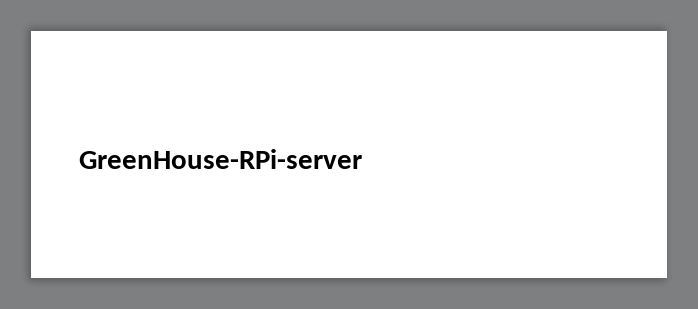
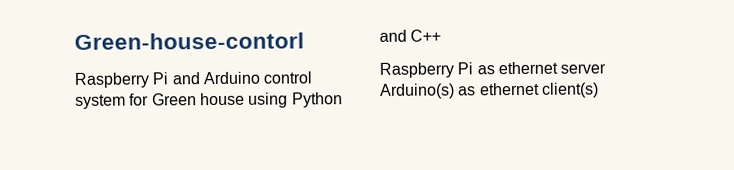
[79,149,362,169] GreenHouse-RPi-server -> [74,32,304,50] [74,71,313,88] [75,92,343,109] [379,29,442,42] [379,61,607,78] [379,82,599,99] Green-house-contorl // Raspberry Pi and Arduino control system for Green house using Python and C++ // Raspberry Pi as ethernet server Arduino(s) as ethernet client(s)

